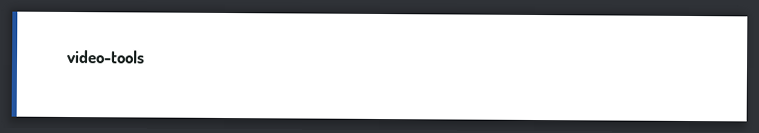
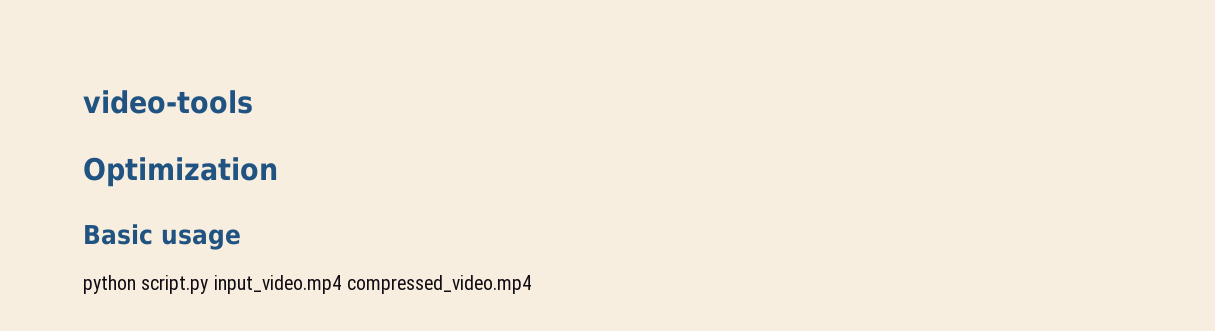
(145, 56) none -> [83,157,278,187] [83,224,241,250] [83,275,532,294] // Optimization // Basic usage // python script.py input_video.mp4 compressed_video.mp4

